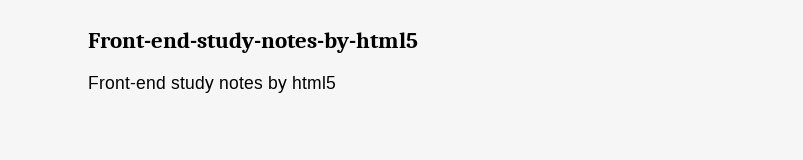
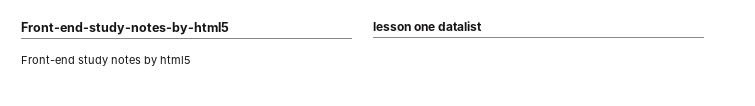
(336, 82) none -> [373,21,483,31] // lesson one datalist

